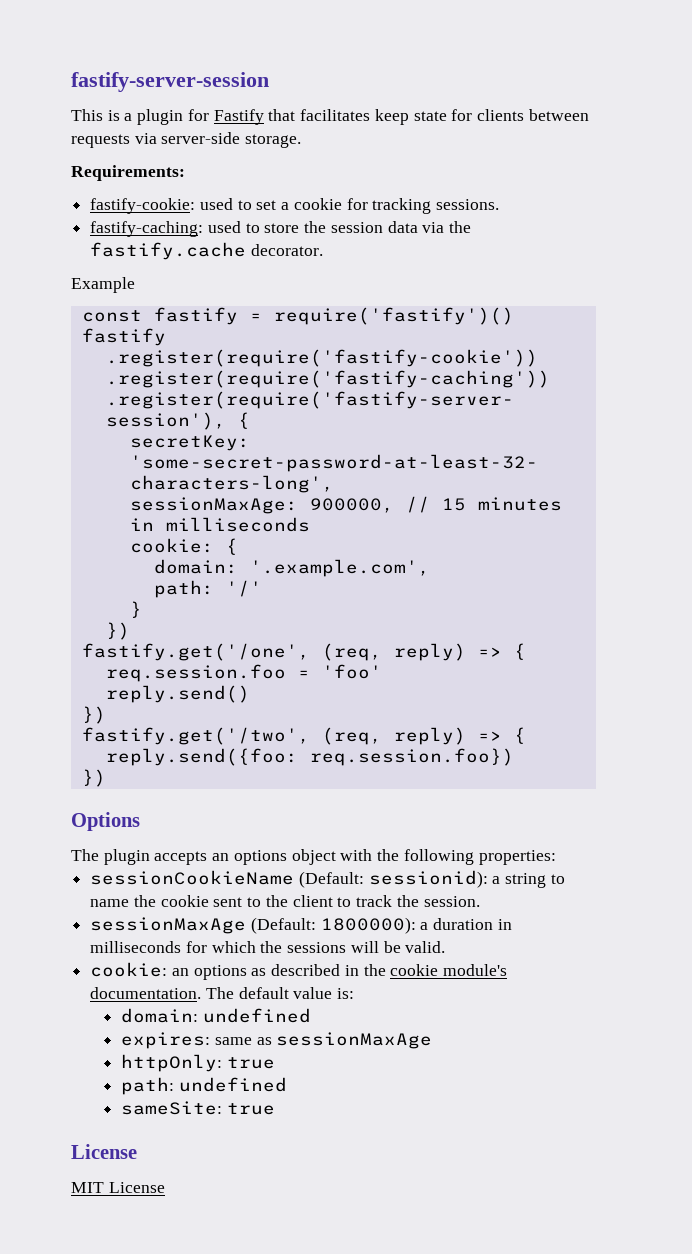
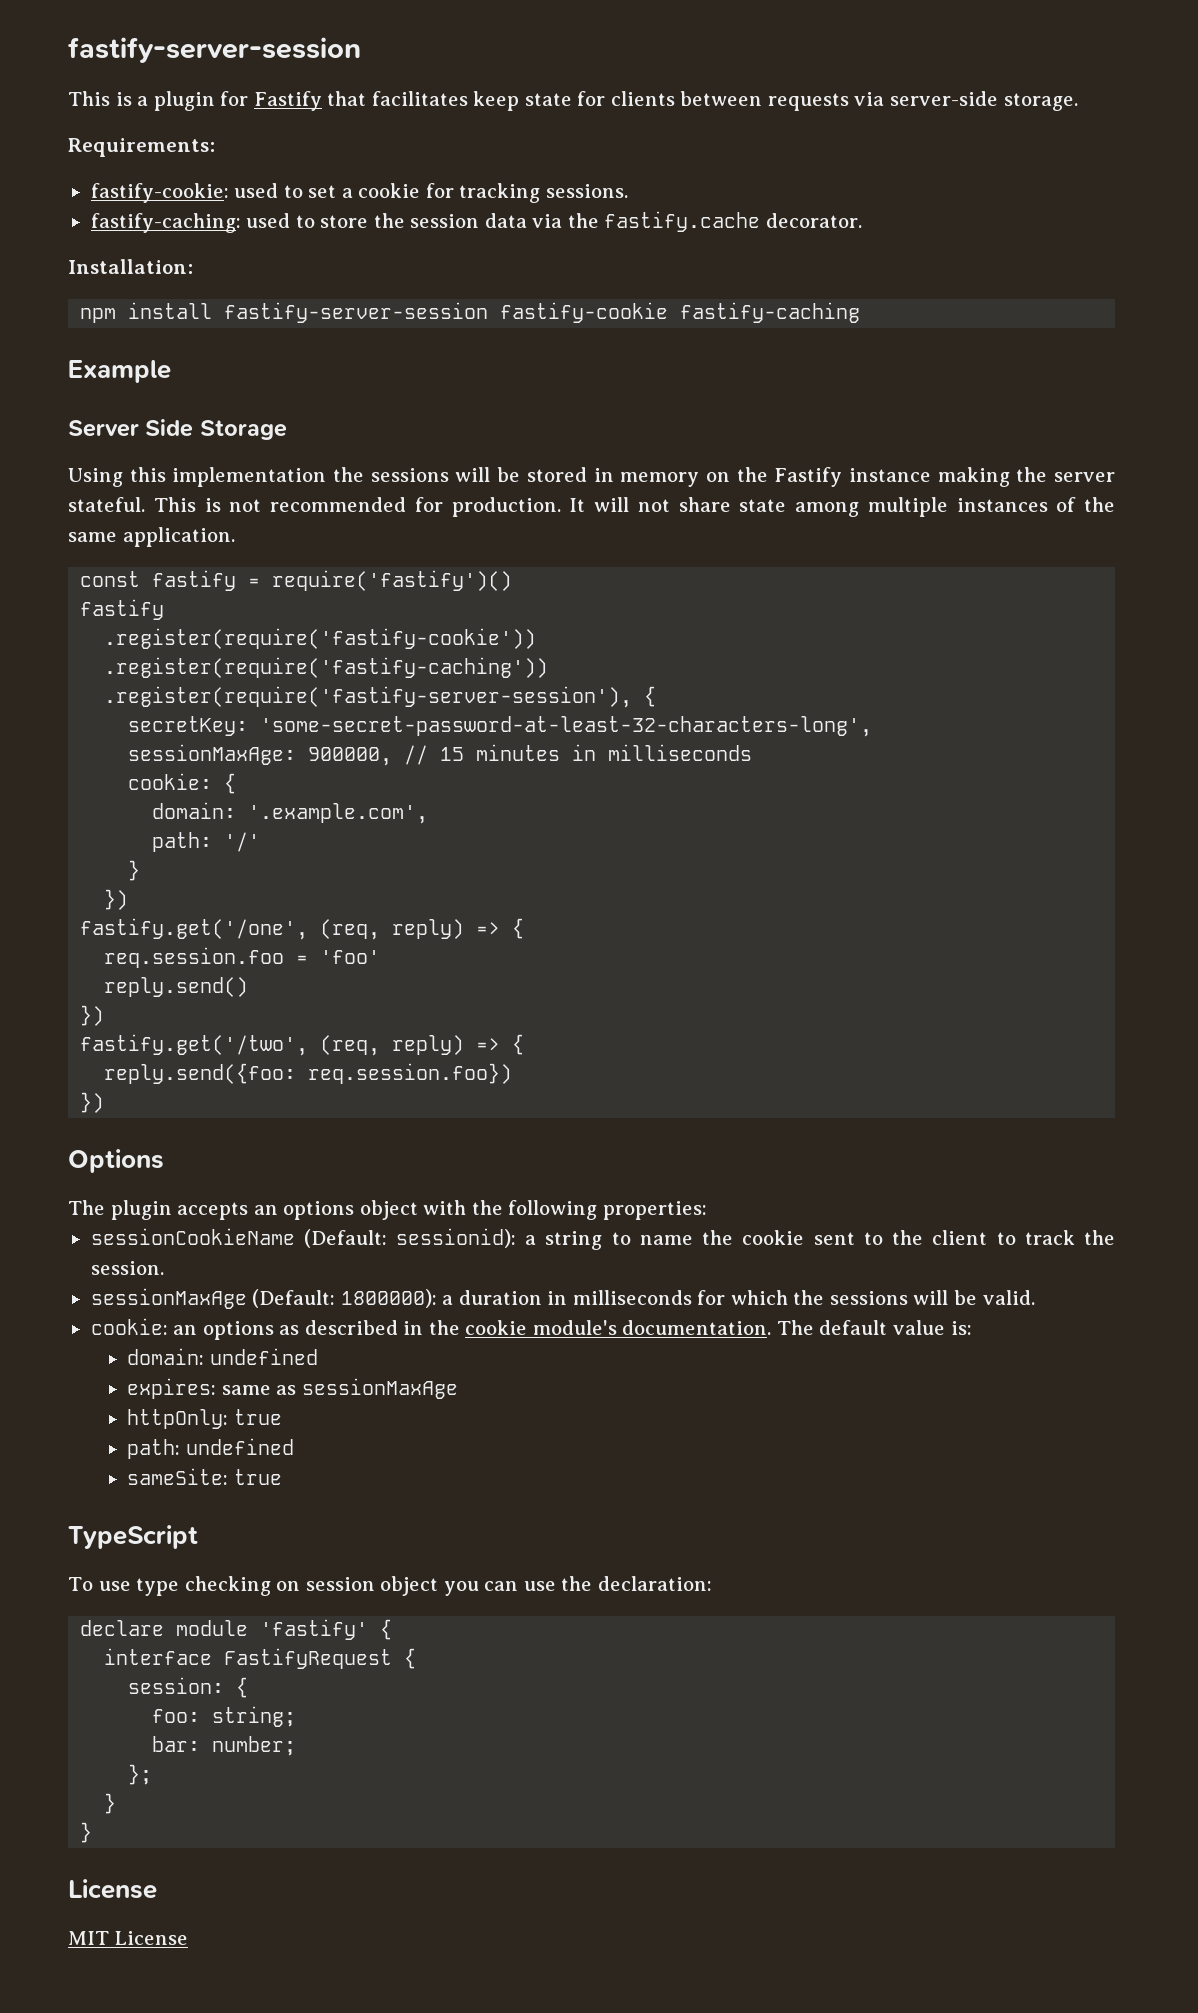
[71,277,135,293] Example -> [68,259,193,274] [80,302,861,323] [68,360,171,383] [68,419,287,440] [68,467,1115,487] [68,497,1115,517] [68,527,235,547] Installation: // npm install fastify-server-session fastify-cookie fastify-caching // Example // Server Side Storage // Using this implementation the sessions will be stored in memory on the Fastify instance making the server stateful. This is not recommended for production. It will not share state among multiple instances of the same application.
(275, 1109) none -> [68,1525,198,1549] [68,1576,712,1596] [80,1619,393,1640] [104,1648,417,1669] [128,1677,249,1698] [152,1706,297,1727] [152,1736,297,1756] [128,1764,153,1785] [104,1793,117,1814] [80,1822,93,1843] // TypeScript // To use type checking on session object you can use the declaration: // declare module 'fastify' { // interface FastifyRequest { // session: { // foo: string; // bar: number; // }; // } // }

